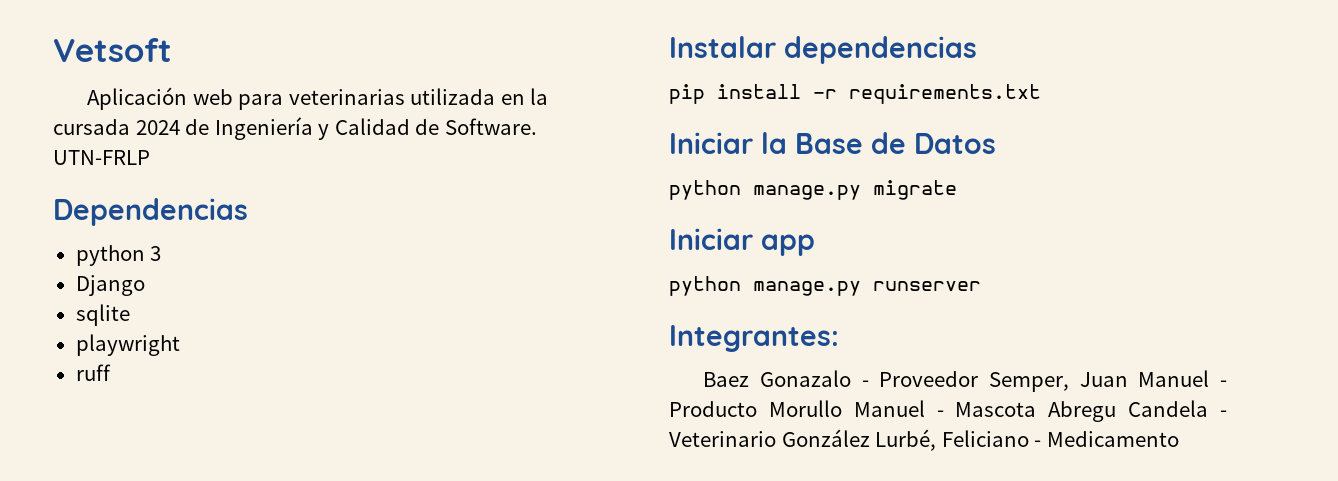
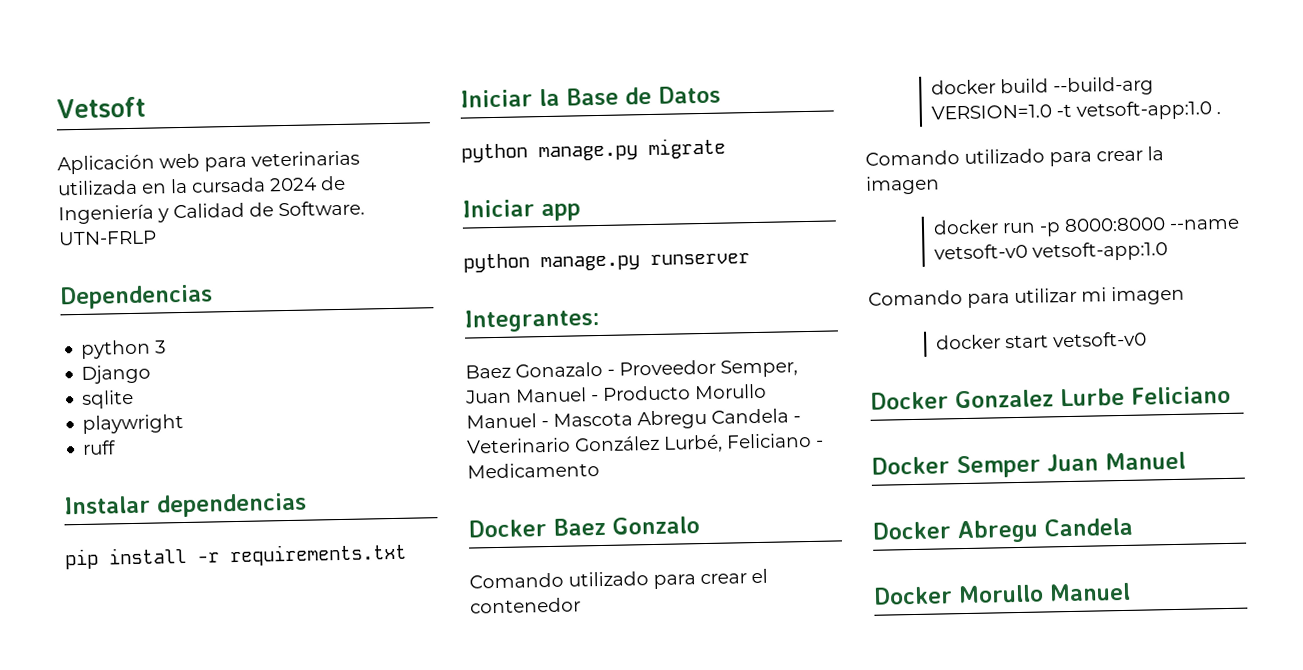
(1179, 439) none -> [468,516,700,538] [469,568,768,590] [470,597,581,614] [931,76,1155,97] [931,100,1222,121] [865,146,1164,167] [866,175,940,195] [933,217,1241,237] [934,241,1169,262] [868,285,1185,308] [936,331,1148,350] [870,385,1231,410] [871,451,1186,479] [872,517,1133,544] [873,582,1131,605] // Docker Baez Gonzalo // Comando utilizado para crear el contenedor // docker build --build-arg VERSION=1.0 -t vetsoft-app:1.0 . // Comando utilizado para crear la imagen // docker run -p 8000:8000 --name vetsoft-v0 vetsoft-app:1.0 // Comando para utilizar mi imagen // docker start vetsoft-v0 // Docker Gonzalez Lurbe Feliciano // Docker Semper Juan Manuel // Docker Abregu Candela // Docker Morullo Manuel

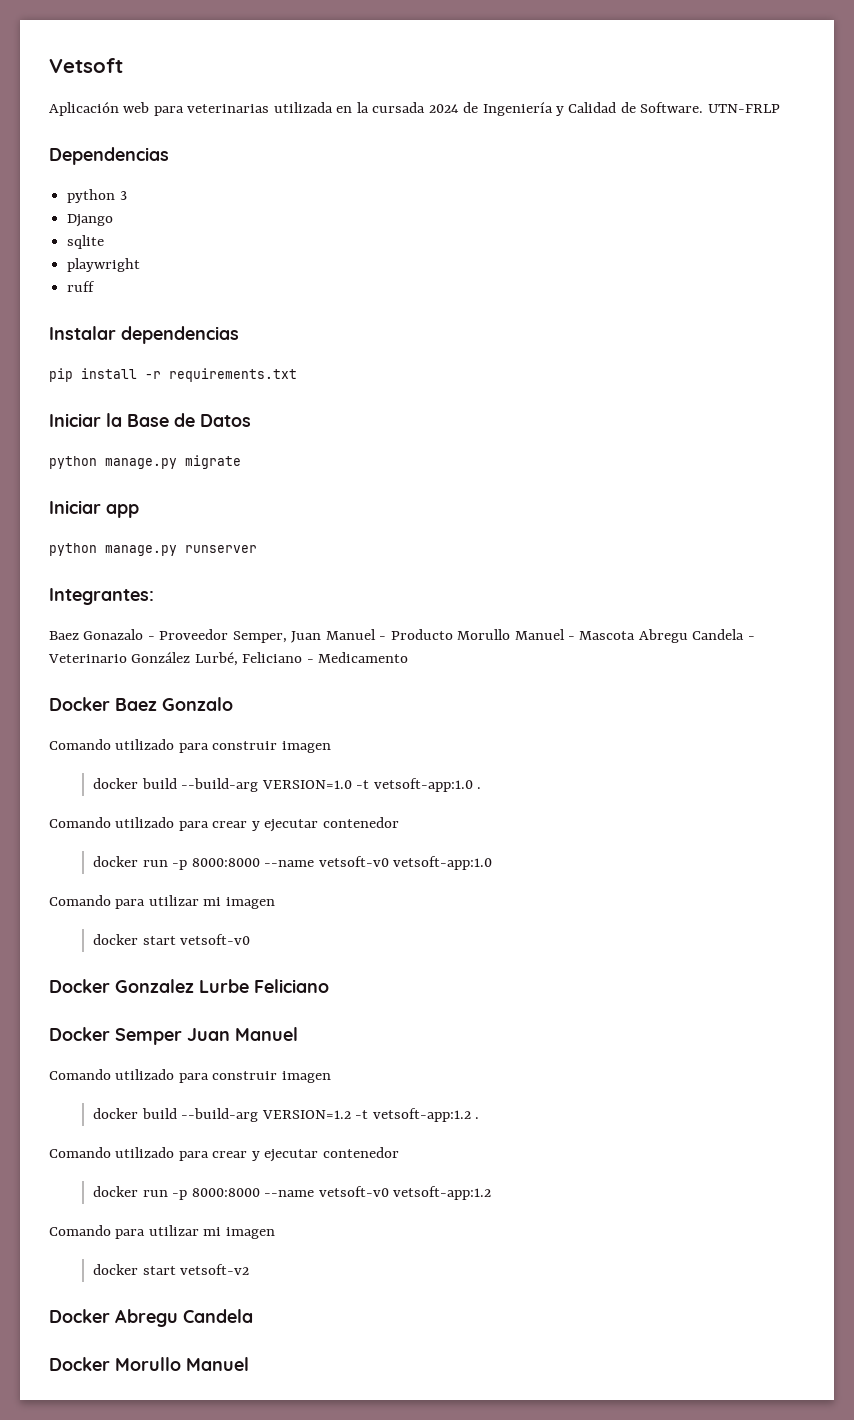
[700,568,768,585] [470,597,581,614] crear el contenedor -> [212,741,331,753] construir imagen
[1147,146,1164,161] [866,175,940,195] la imagen -> [251,817,399,832] y ejecutar contenedor
(1186, 461) none -> [49,1069,331,1083] [93,1108,480,1122] [49,1147,399,1162] [93,1186,492,1200] [49,1225,275,1239] [93,1264,250,1275] // Comando utilizado para construir imagen // docker build --build-arg VERSION=1.2 -t vetsoft-app:1.2 . // Comando utilizado para crear y ejecutar contenedor // docker run -p 8000:8000 --name vetsoft-v0 vetsoft-app:1.2 // Comando para utilizar mi imagen // docker start vetsoft-v2

